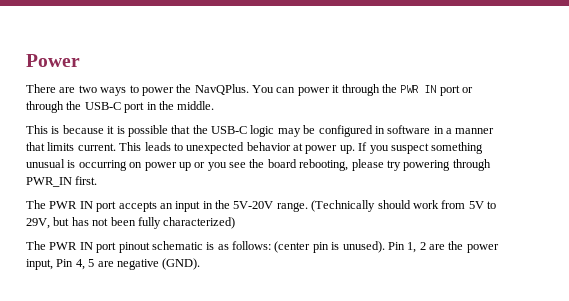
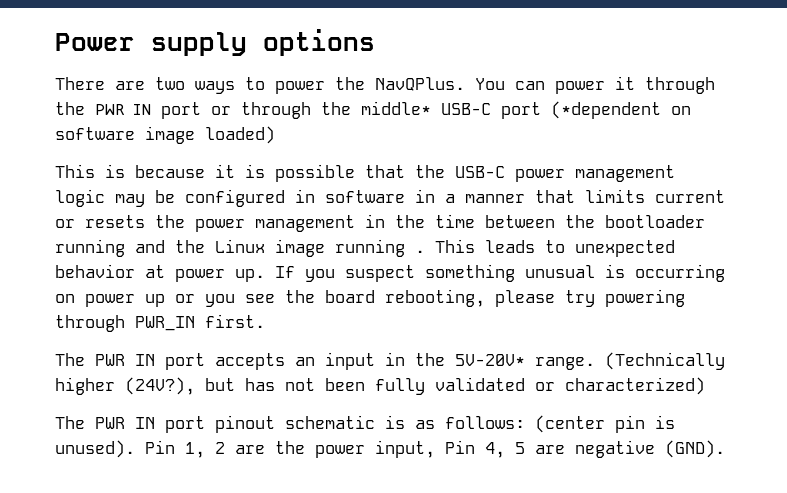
(80, 60) none -> [151,29,375,56] supply options
(82, 105) none -> [361,101,431,115] middle*
[146,101,215,110] in the middle. -> [551,101,691,119] [55,126,275,144] (*dependent on software image loaded)
(247, 130) none -> [515,165,675,182] power management
[77,143,116,151] current. -> [655,190,725,203] [55,214,705,232] [55,239,425,257] current or resets the power management in the time between the bootloader running and the Linux image running .
[233,201,274,209] 5V-20V -> [455,354,525,366] 5V-20V*
[377,200,496,209] [26,218,50,229] should work from 5V to 29V, -> [55,377,195,395] higher (24V?),
(161, 223) none -> [435,377,555,391] validated or

